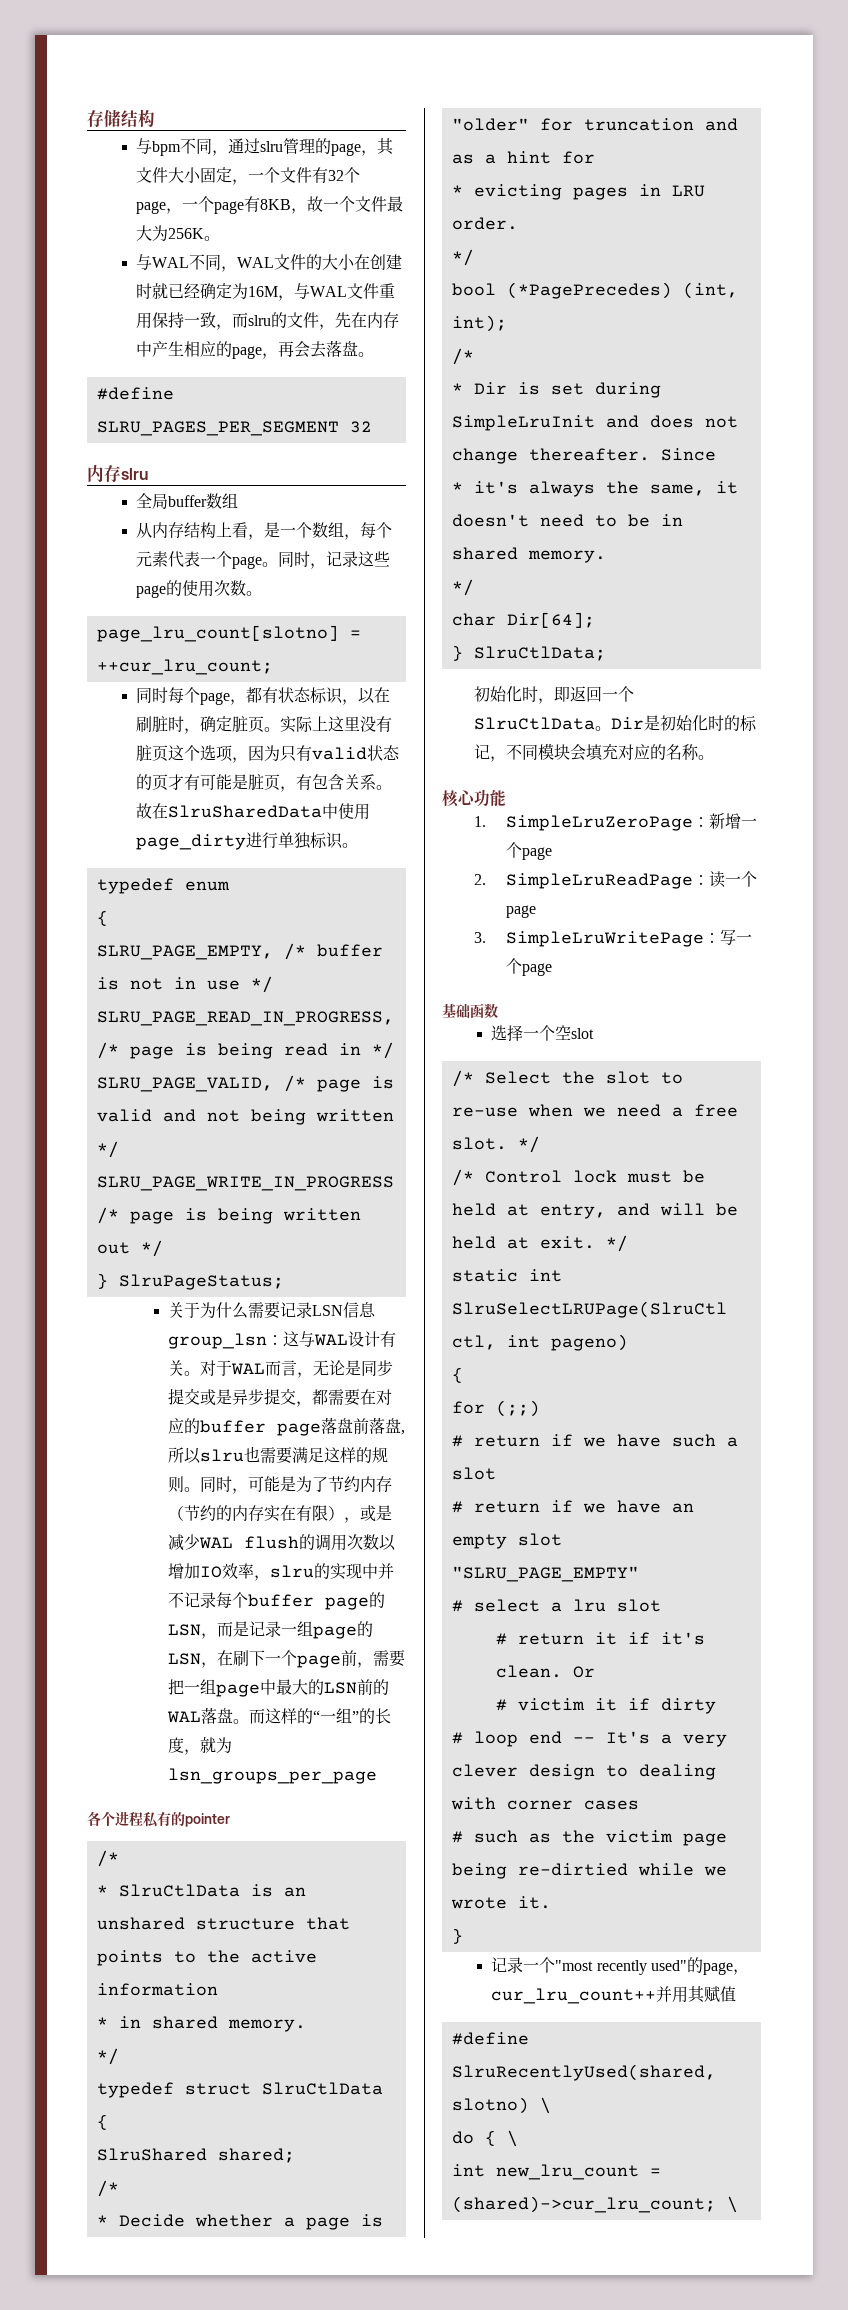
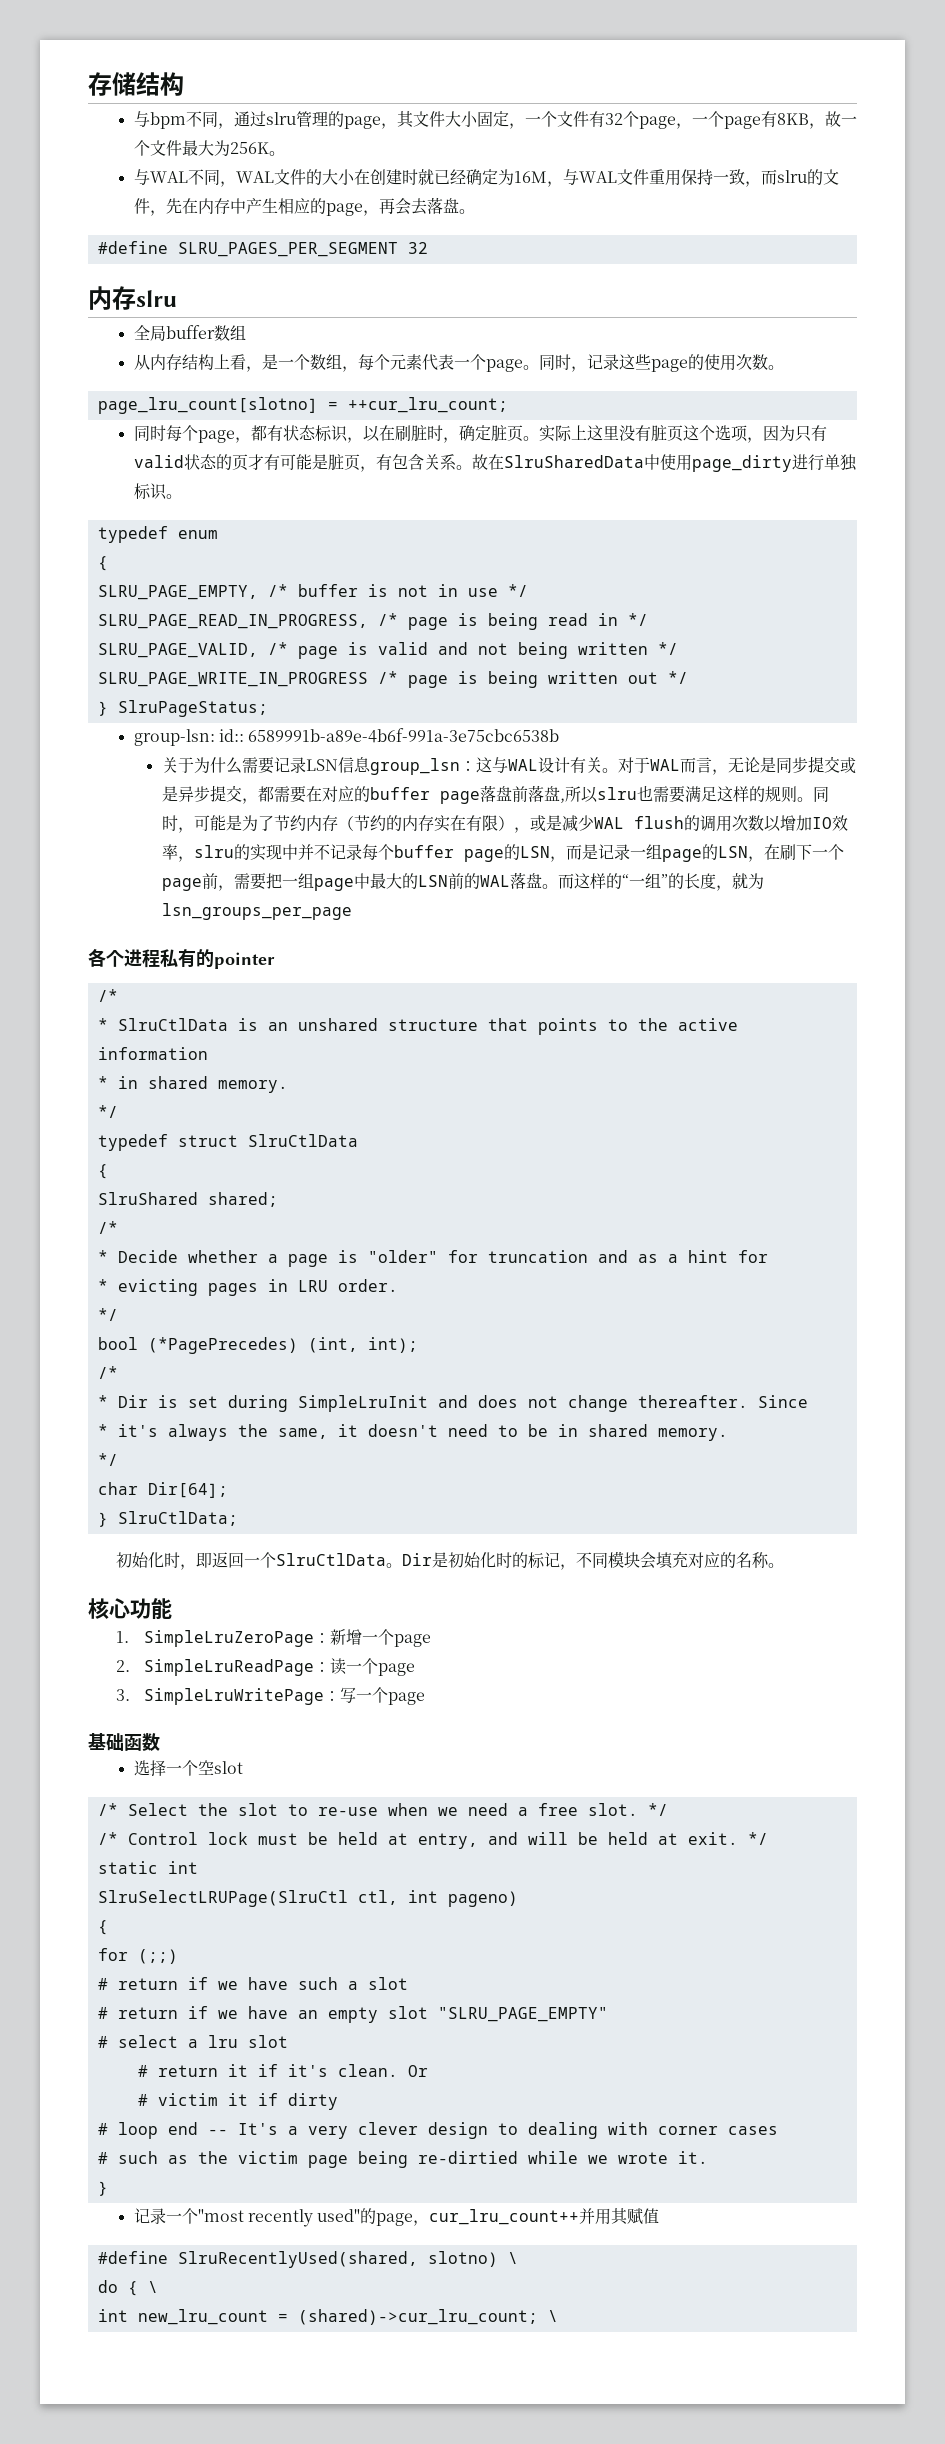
(284, 1282) none -> [133,728,560,746] // group-lsn: id:: 6589991b-a89e-4b6f-991a-3e75cbc6538b

